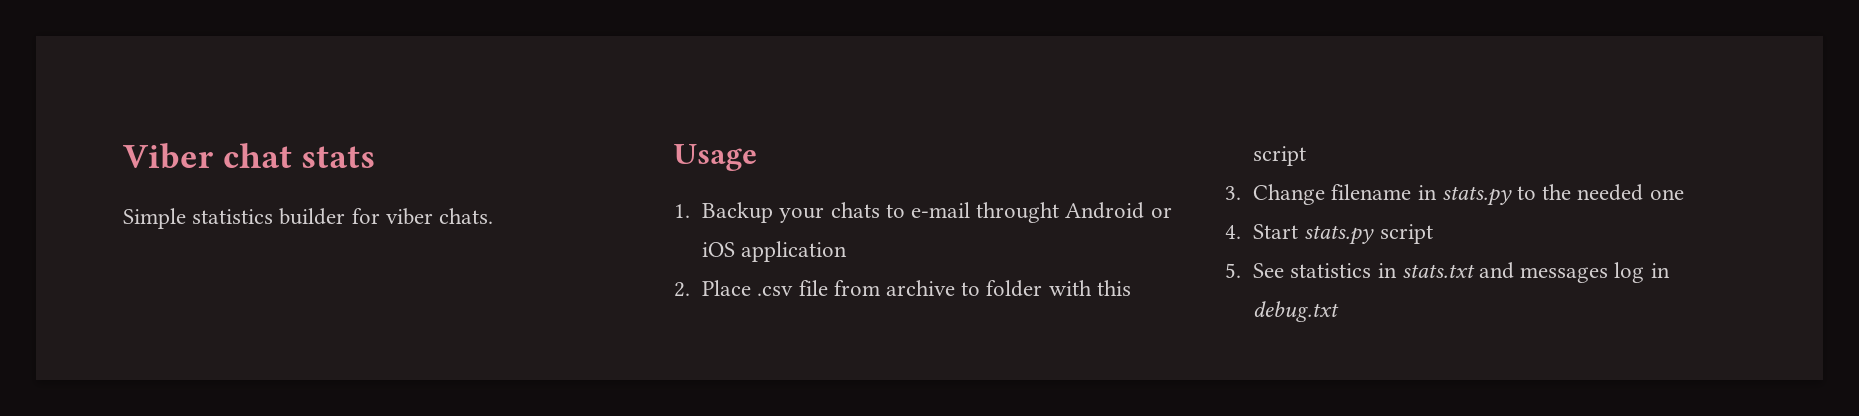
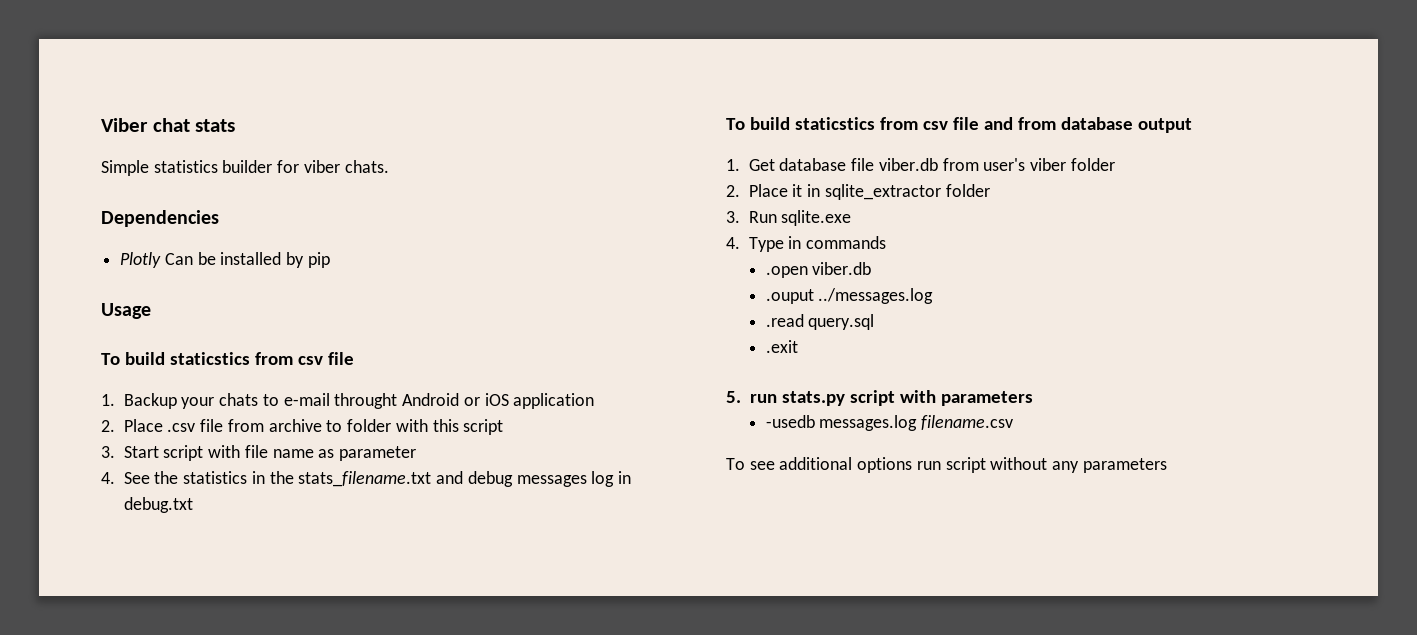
[674,144,757,171] Usage -> [101,210,219,227] [120,252,330,268] [101,303,151,319] [101,352,354,365] Dependencies // Plotly Can be installed by pip // Usage // To build staticstics from csv file
[1253,184,1684,206] [1225,224,1433,245] [1225,262,1670,283] [1253,301,1340,322] Change filename in stats.py to the needed one // 4. Start stats.py script // 5. See statistics in stats.txt and messages log in debug.txt -> [123,445,417,461] [101,471,632,487] [123,497,193,513] [726,117,1192,133] [726,158,1115,171] [726,184,990,200] [726,210,852,226] [726,236,887,252] [765,262,872,278] [765,288,934,304] [765,314,875,330] [765,340,798,353] [726,390,1033,406] [765,415,1014,431] [726,457,1167,473] Start script with file name as parameter // 4. See the statistics in the stats_filename.txt and debug messages log in debug.txt // To build staticstics from csv file and from database output // 1. Get database file viber.db from user's viber folder // 2. Place it in sqlite_extractor folder // 3. Run sqlite.exe // 4. Type in commands // .open viber.db // .ouput ../messages.log // .read query.sql // .exit // 5. run stats.py script with parameters // -usedb messages.log filename.csv // To see additional options run script without any parameters

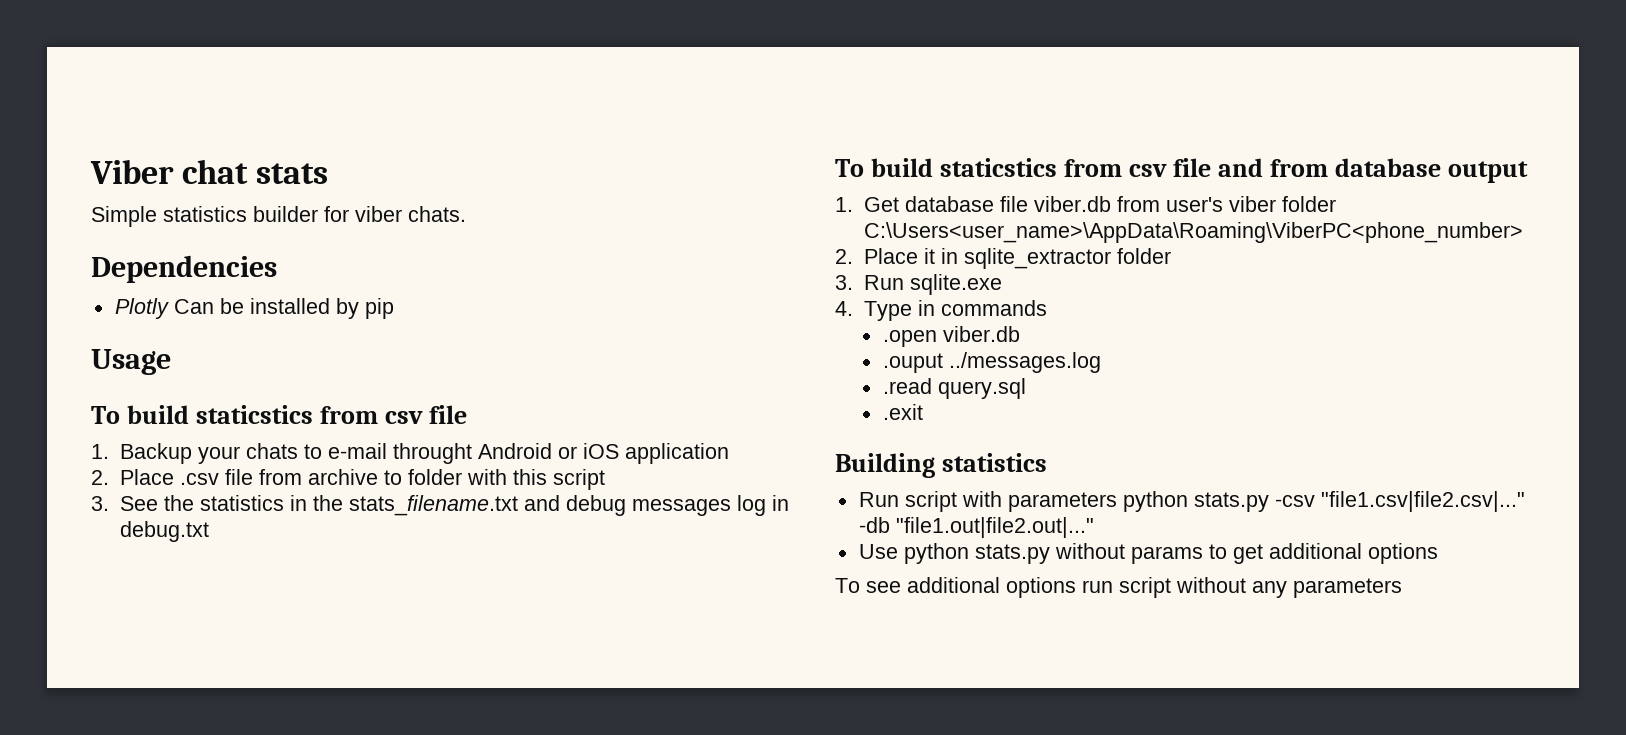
[123,445,417,461] [101,472,115,484] Start script with file name as parameter // 4. -> (109, 503) none
(1115, 164) none -> [863,222,1523,243] C:\Users<user_name>\AppData\Roaming\ViberPC<phone_number>
[726,391,845,406] 5. run stats.py -> [835,453,1047,478] [858,492,899,507] Building statistics // Run
[765,415,1014,431] // -usedb messages.log filename.csv -> [1122,491,1525,512] [858,517,1094,538] [858,543,1438,564] python stats.py -csv "file1.csv|file2.csv|..." -db "file1.out|file2.out|..." // Use python stats.py without params to get additional options

